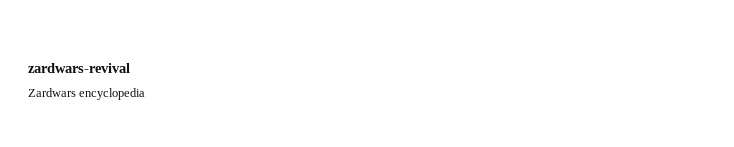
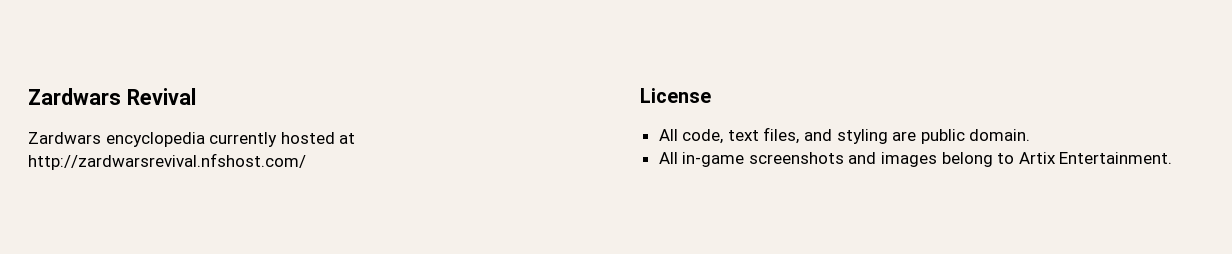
[28,63,130,73] zardwars-revival -> [28,88,196,105] Zardwars Revival
(146, 94) none -> [209,132,356,147] [28,153,306,170] [640,88,711,103] [658,127,1031,144] [658,152,1173,167] currently hosted at http://zardwarsrevival.nfshost.com/ // License // All code, text files, and styling are public domain. // All in-game screenshots and images belong to Artix Entertainment.

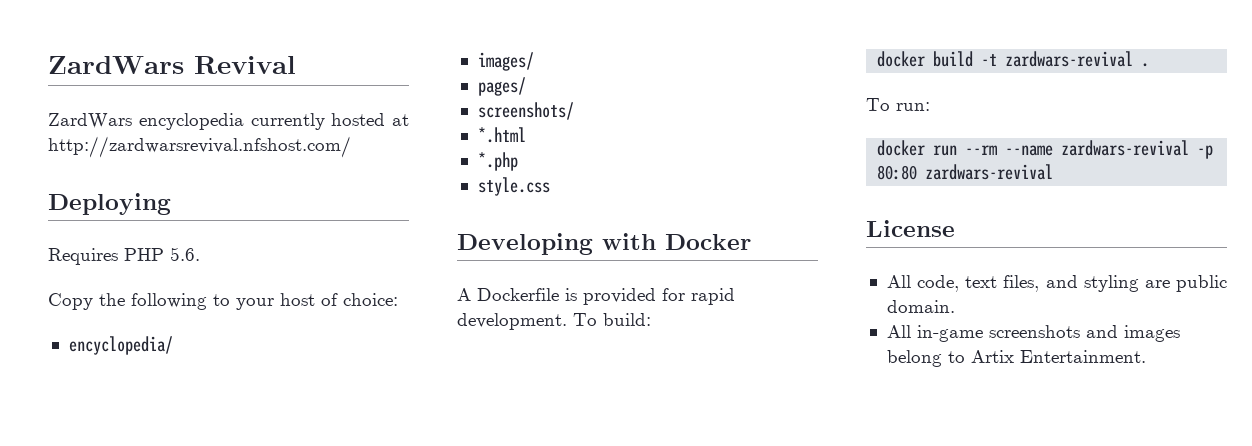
[28,88,121,105] Zardwars -> [48,56,184,74] ZardWars
[28,132,101,144] Zardwars -> [48,113,132,129] ZardWars
(306, 161) none -> [48,193,171,215] [48,247,200,265] [48,293,398,310] [68,336,173,355] [477,52,534,71] [477,77,526,96] [477,102,574,120] [477,127,526,143] [477,152,518,171] [477,177,550,196] [457,233,751,255] [457,288,735,305] [457,313,651,330] [877,51,1150,67] [866,98,930,111] [877,140,1214,159] [877,164,1054,180] // Deploying // Requires PHP 5.6. // Copy the following to your host of choice: // encyclopedia/ // images/ // pages/ // screenshots/ // *.html // *.php // style.css // Developing with Docker // A Dockerfile is provided for rapid development. To build: // docker build -t zardwars-revival . // To run: // docker run --rm --name zardwars-revival -p 80:80 zardwars-revival

